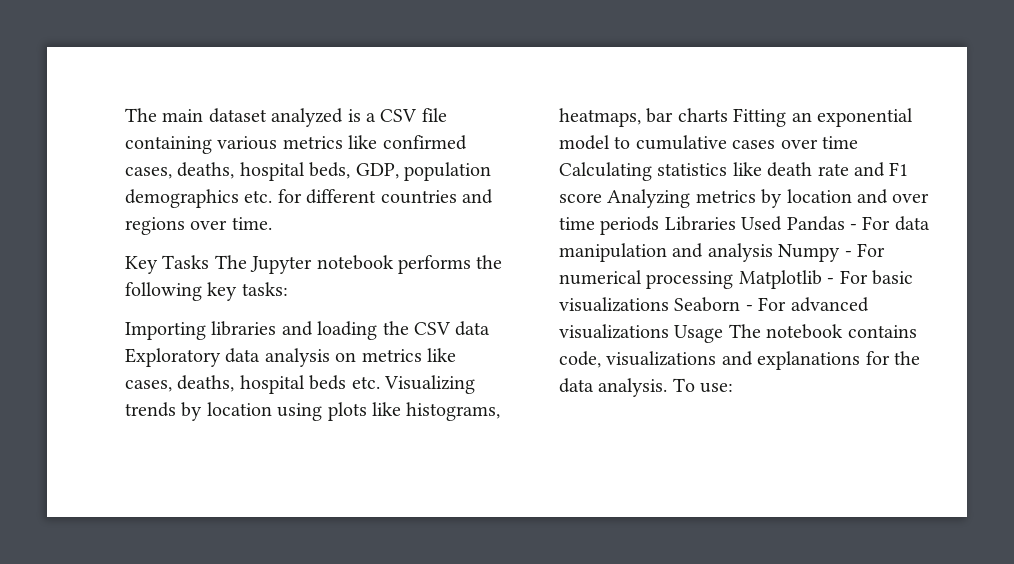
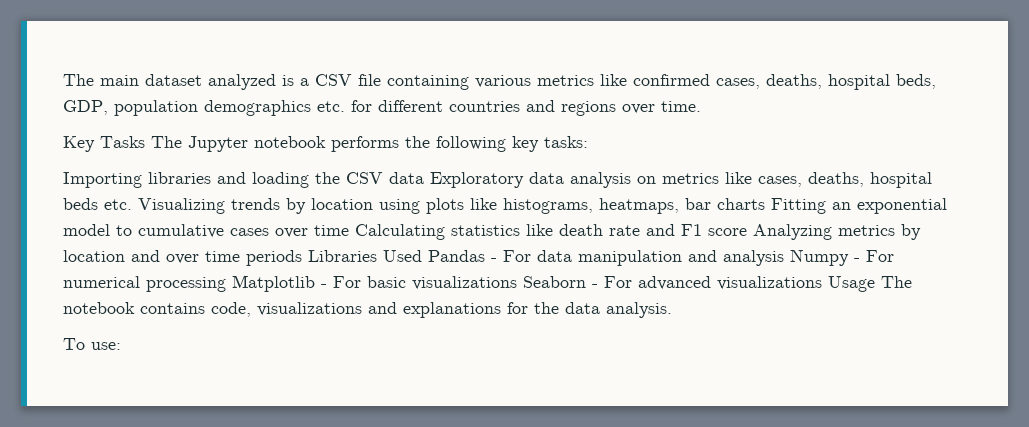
(668, 387) none -> (672, 310) //

